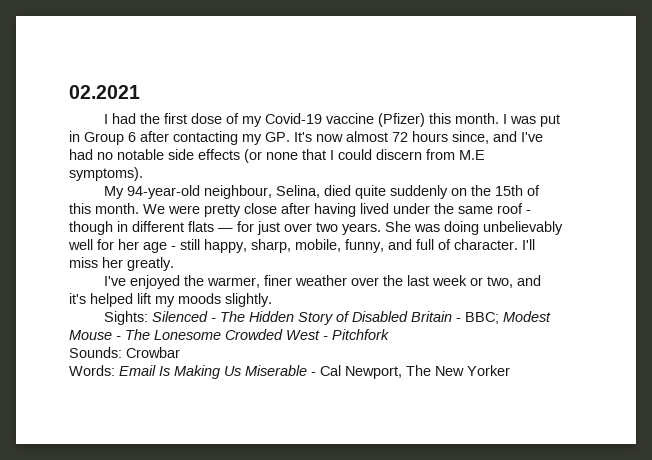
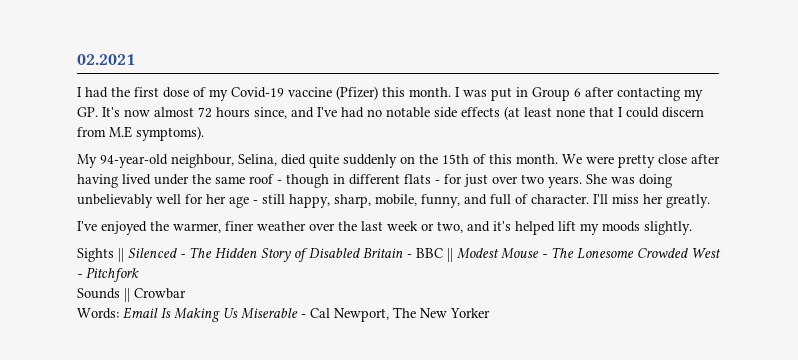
[244,149,262,163] (or -> [504,106,552,120] (at least
[218,228,233,232] — -> [435,180,440,184] -
[104,311,149,325] Sights: -> [77,248,124,262] Sights ||
[465,312,500,324] BBC; -> [416,248,453,262] BBC ||
[69,347,122,358] Sounds: -> [77,288,130,302] Sounds ||

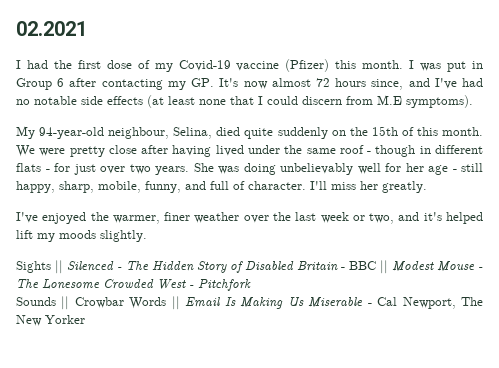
[77,308,119,319] // Words: -> [129,296,180,310] Words ||

